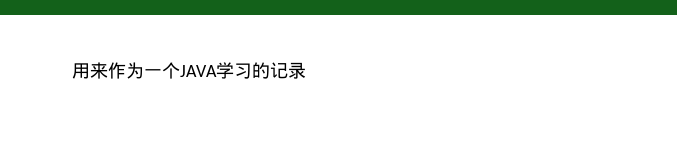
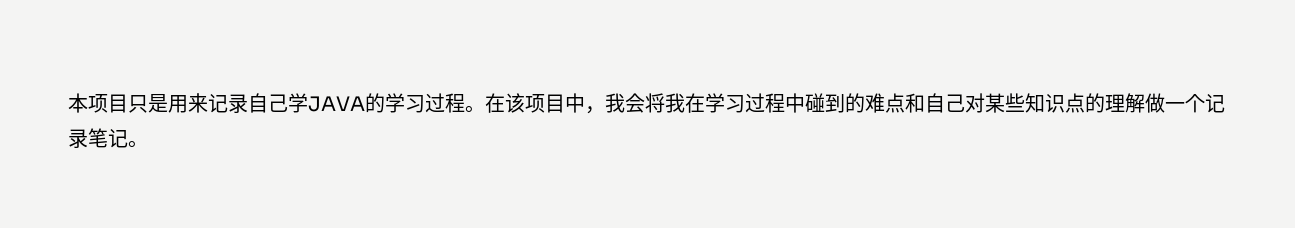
[72,62,306,79] 用来作为一个JAVA学习的记录 -> [68,93,1225,114] [68,128,148,148] 本项目只是用来记录自己学JAVA的学习过程。在该项目中，我会将我在学习过程中碰到的难点和自己对某些知识点的理解做一个记录笔记。

